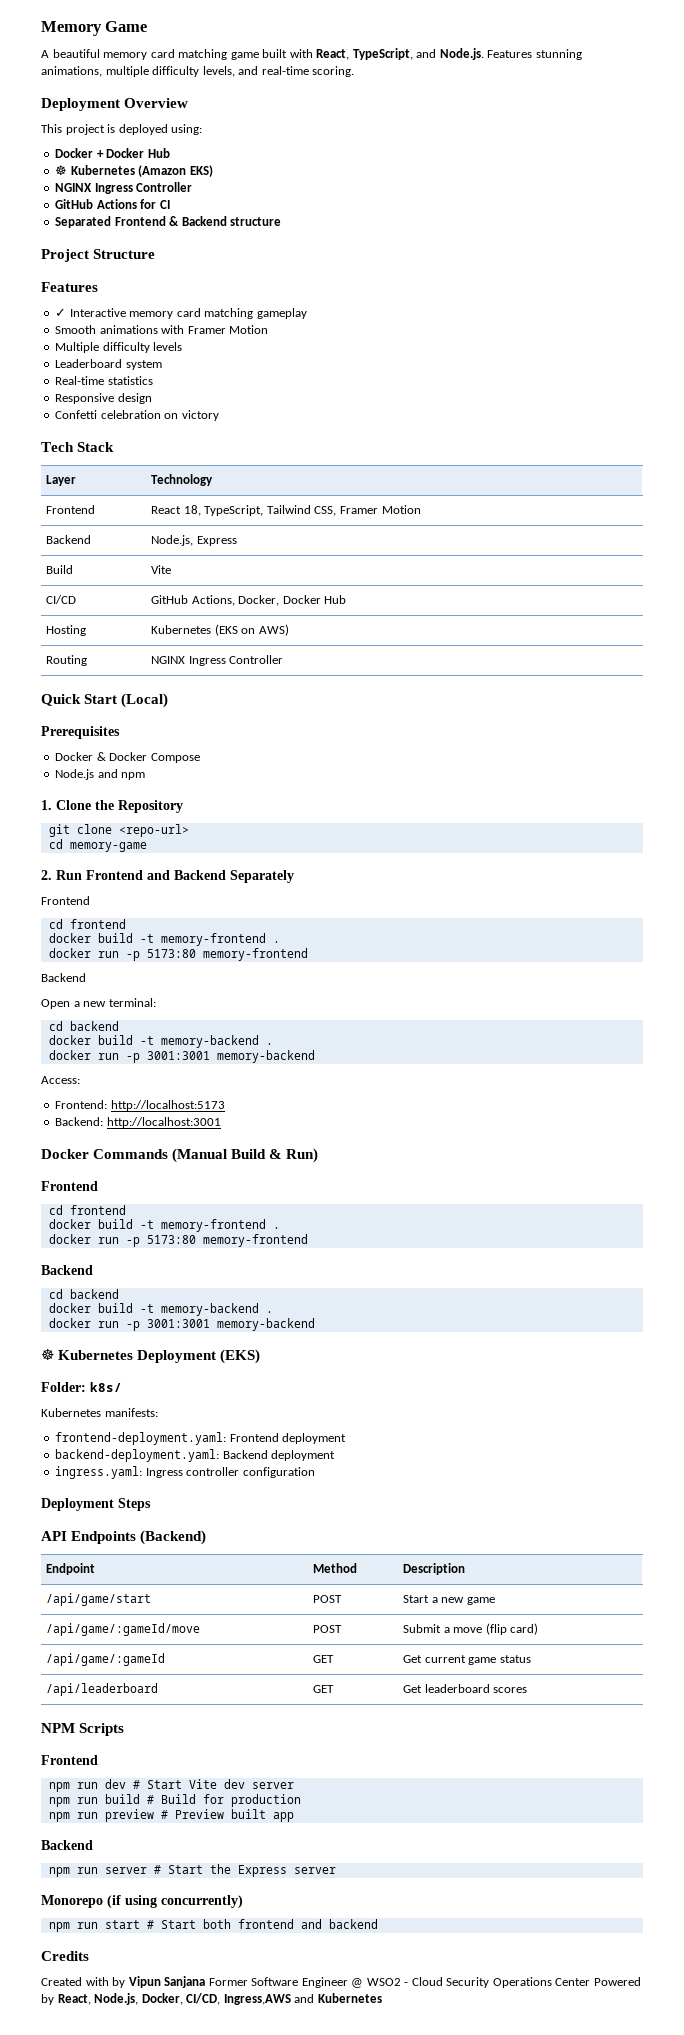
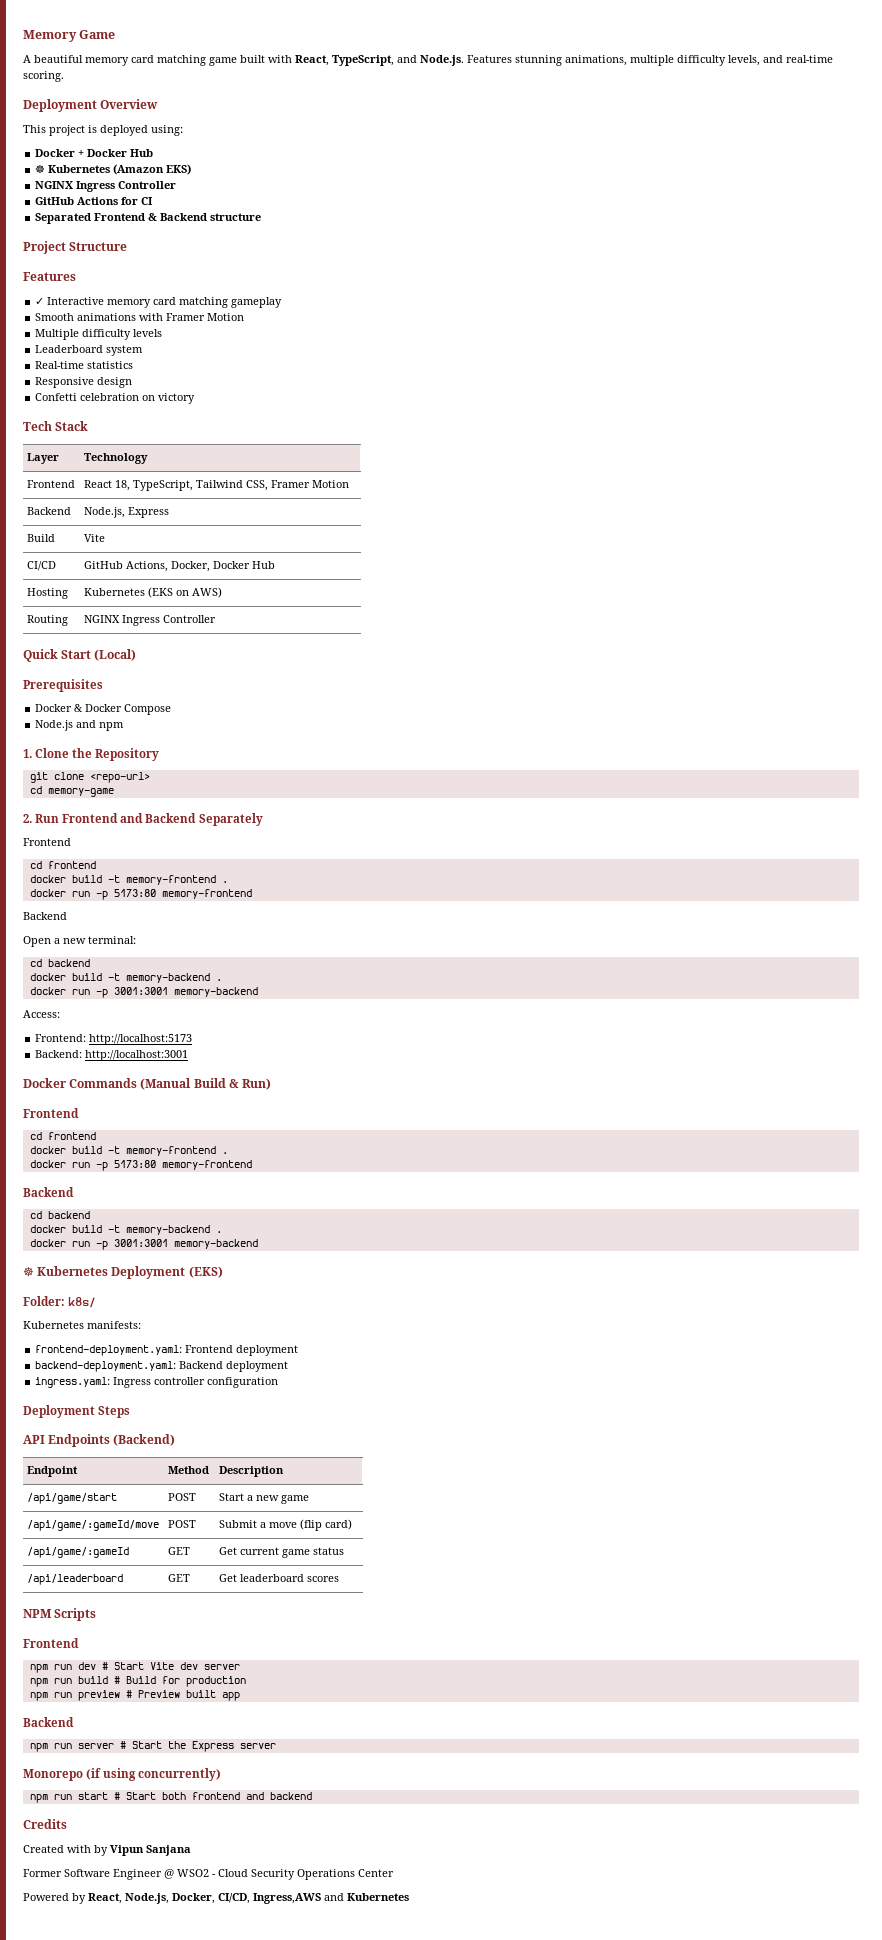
(206, 1982) none -> (191, 1850) //
(591, 1982) none -> (394, 1873) //

